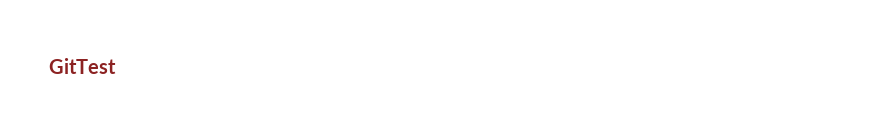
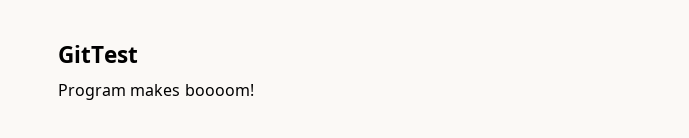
(116, 66) none -> [58,84,254,100] // Program makes boooom!

